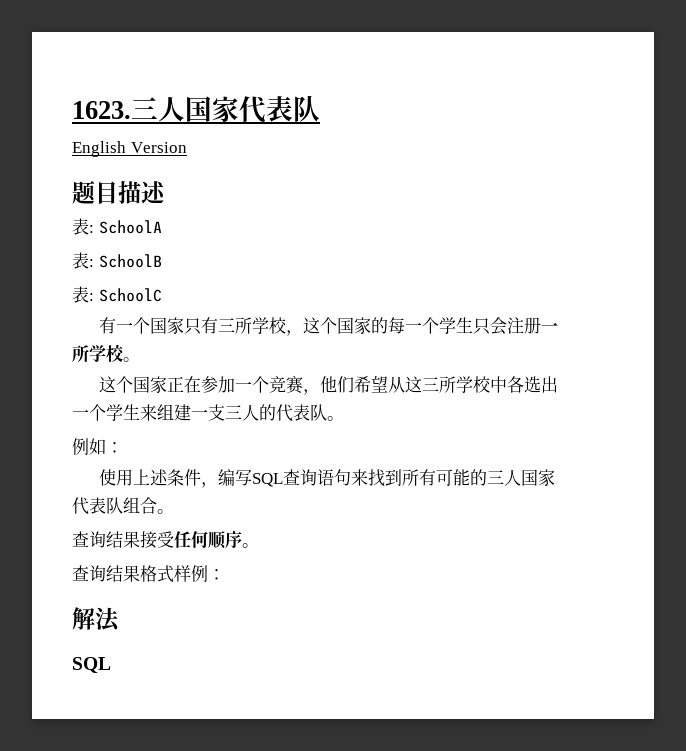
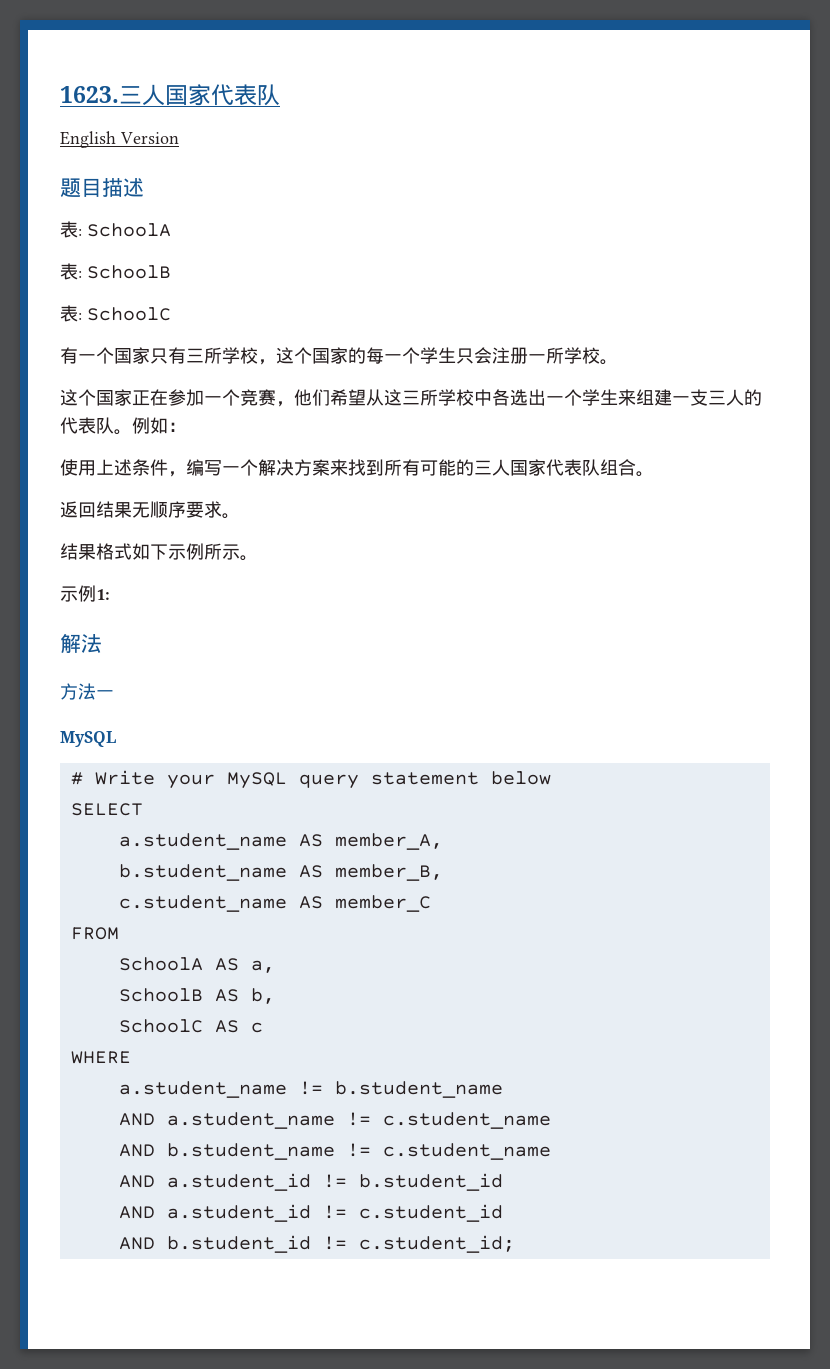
(344, 418) // -> (132, 432) none
[252,469,352,487] SQL查询语句 -> [222,459,330,476] 一个解决方案
[72,531,259,549] [72,565,106,582] 查询结果接受任何顺序。 // 查询 -> [60,501,240,519] 返回结果无顺序要求。 //
[174,565,225,582] [72,607,120,632] [72,657,111,673] 样例： // 解法 // SQL -> [132,543,258,561] [60,585,110,602] [60,633,102,653] [60,683,114,700] [60,731,116,747] [70,770,551,789] [70,803,143,816] [118,833,443,850] [118,864,443,881] [118,895,431,912] [70,927,119,940] [118,957,275,973] [118,988,275,1004] [118,1019,263,1033] [70,1051,131,1064] [118,1081,503,1098] [118,1112,551,1129] [118,1143,551,1160] [118,1173,503,1191] [118,1204,503,1222] [118,1235,515,1253] 如下示例所示。 // 示例1: // 解法 // 方法一 // MySQL // # Write your MySQL query statement below // SELECT // a.student_name AS member_A, // b.student_name AS member_B, // c.student_name AS member_C // FROM // SchoolA AS a, // SchoolB AS b, // SchoolC AS c // WHERE // a.student_name != b.student_name // AND a.student_name != c.student_name // AND b.student_name != c.student_name // AND a.student_id != b.student_id // AND a.student_id != c.student_id // AND b.student_id != c.student_id;

